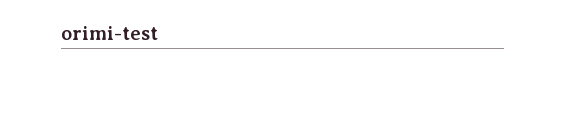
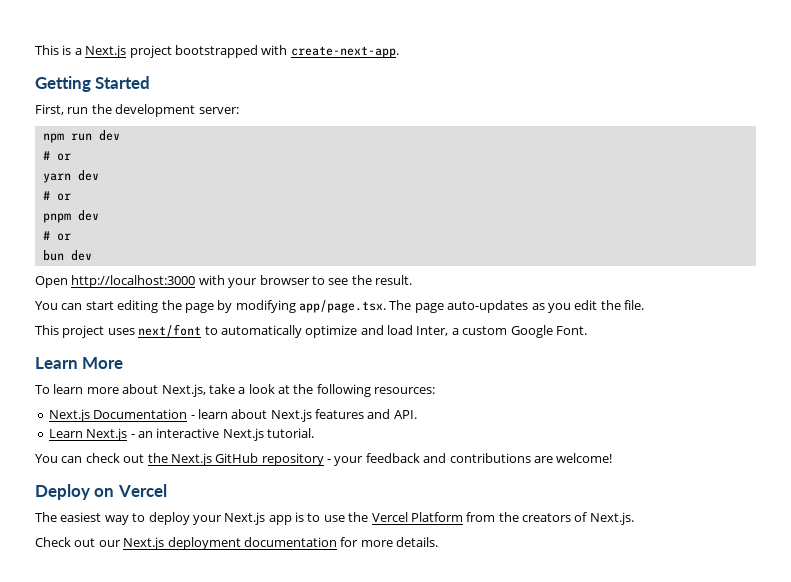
[61,26,158,40] orimi-test -> [35,45,399,58] [35,76,151,92] [35,104,239,117] [42,130,120,143] [42,151,71,161] [42,170,99,183] [42,191,71,201] [42,210,99,223] [42,231,71,241] [42,250,92,261] [35,275,412,288] [35,300,644,313] [35,324,587,338] [35,357,124,369] [35,384,436,397] [48,409,417,422] [48,428,314,441] [35,453,613,466] [35,484,167,500] [35,512,634,525] [35,537,438,550] This is a Next.js project bootstrapped with create-next-app. // Getting Started // First, run the development server: // npm run dev // # or // yarn dev // # or // pnpm dev // # or // bun dev // Open http://localhost:3000 with your browser to see the result. // You can start editing the page by modifying app/page.tsx. The page auto-updates as you edit the file. // This project uses next/font to automatically optimize and load Inter, a custom Google Font. // Learn More // To learn more about Next.js, take a look at the following resources: // Next.js Documentation - learn about Next.js features and API. // Learn Next.js - an interactive Next.js tutorial. // You can check out the Next.js GitHub repository - your feedback and contributions are welcome! // Deploy on Vercel // The easiest way to deploy your Next.js app is to use the Vercel Platform from the creators of Next.js. // Check out our Next.js deployment documentation for more details.

